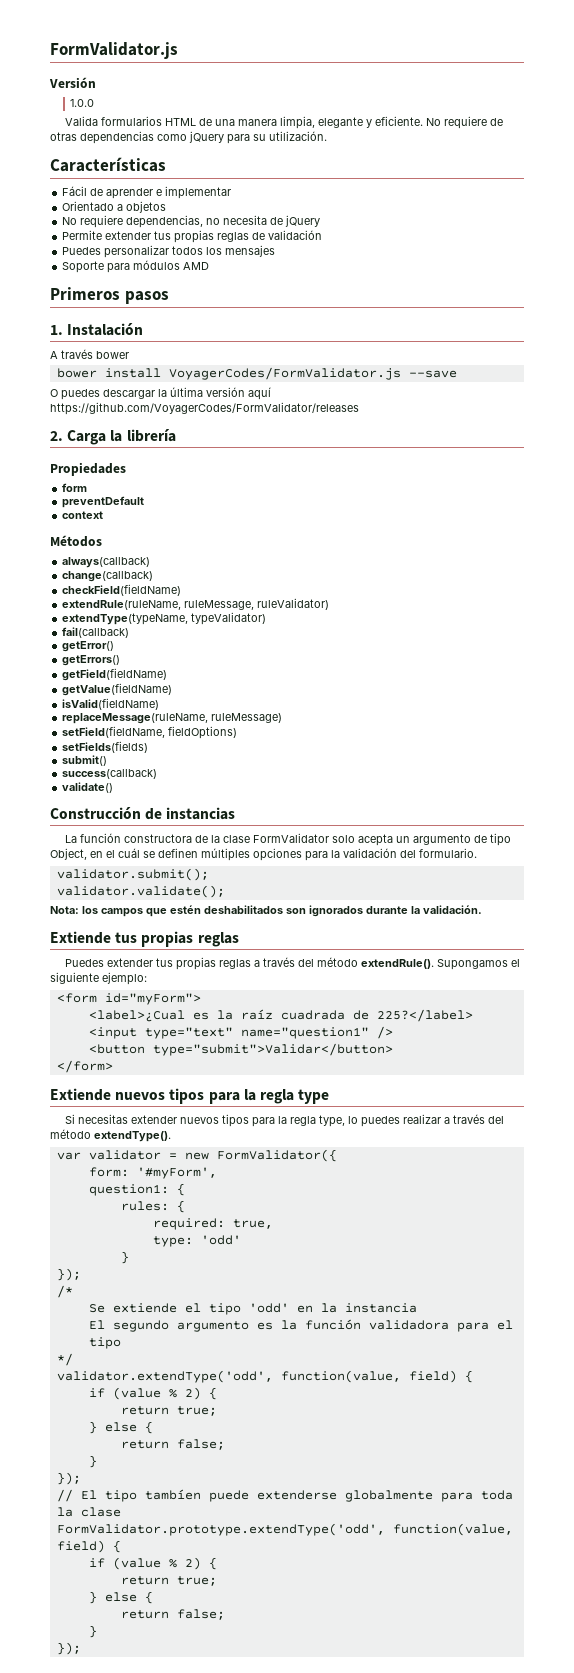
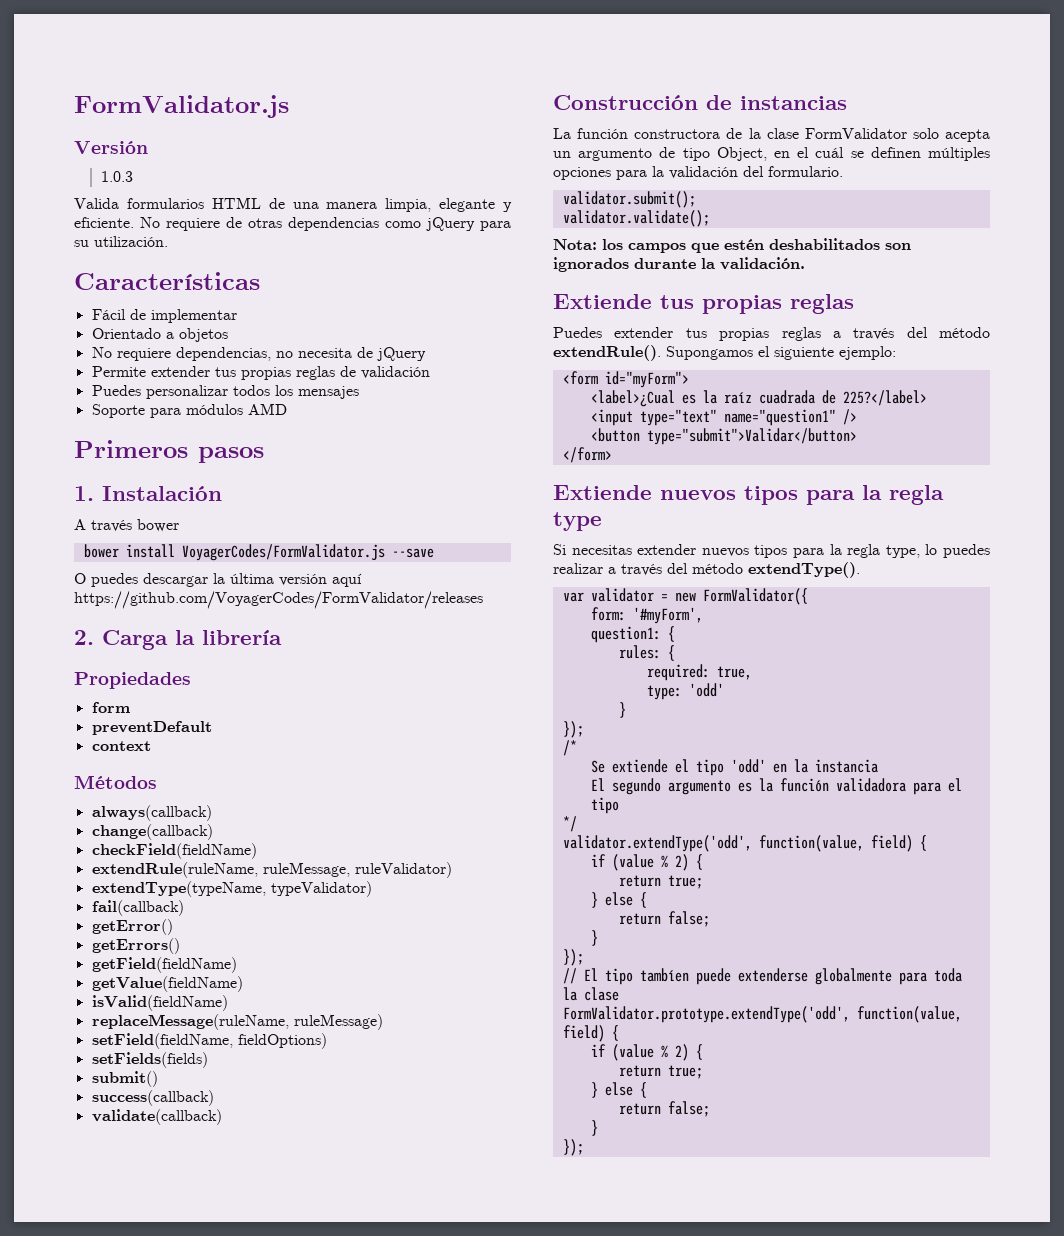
[70,99,95,107] 1.0.0 -> [100,171,133,182] 1.0.3
[106,188,163,199] aprender e -> (146, 314) none
[62,782,114,793] validate() -> [91,1109,222,1125] validate(callback)

